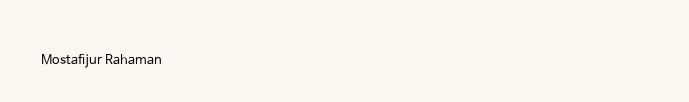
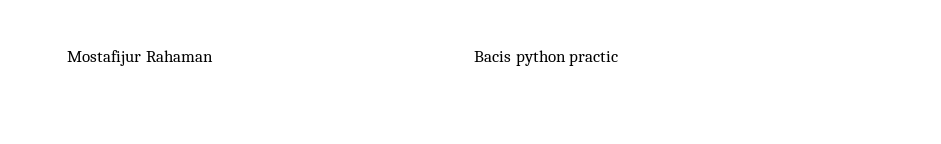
(163, 59) none -> [474,50,619,66] // Bacis python practic

